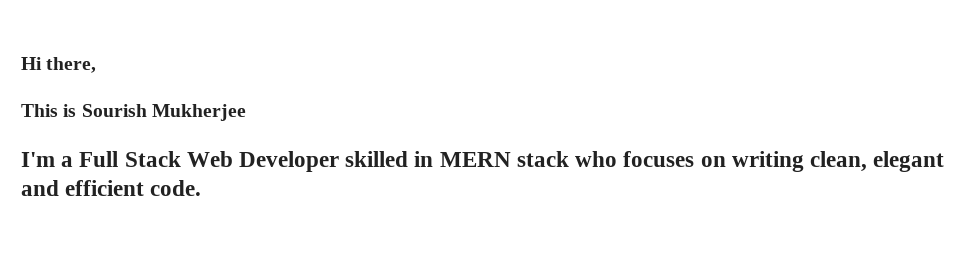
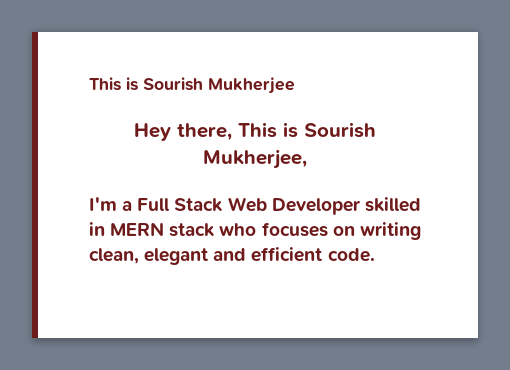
[21,57,97,73] Hi there, // -> (89, 84) none
(246, 112) none -> [134,122,376,141] [203,149,307,169] // Hey there, This is Sourish Mukherjee,

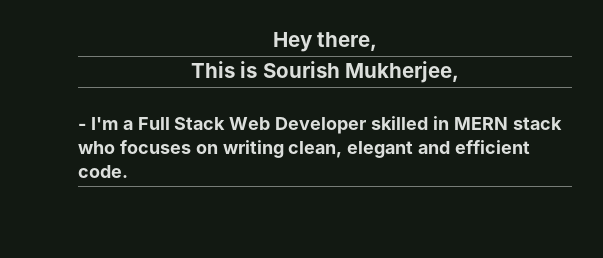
[89,77,295,94] This is Sourish Mukherjee // -> (272, 42) none
(232, 132) none -> (378, 41) //
(307, 159) none -> [78,123,86,130] -

